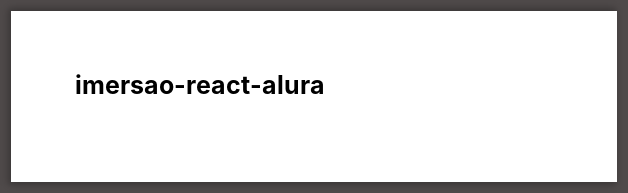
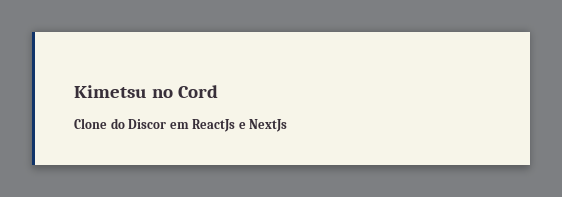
[75,74,325,94] imersao-react-alura -> [74,85,218,98] [74,118,288,132] Kimetsu no Cord // Clone do Discor em ReactJs e NextJs

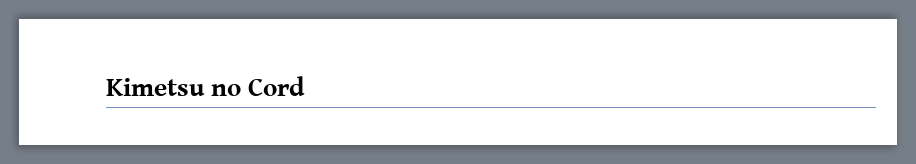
[74,118,288,132] // Clone do Discor em ReactJs e NextJs -> (306, 86) none

